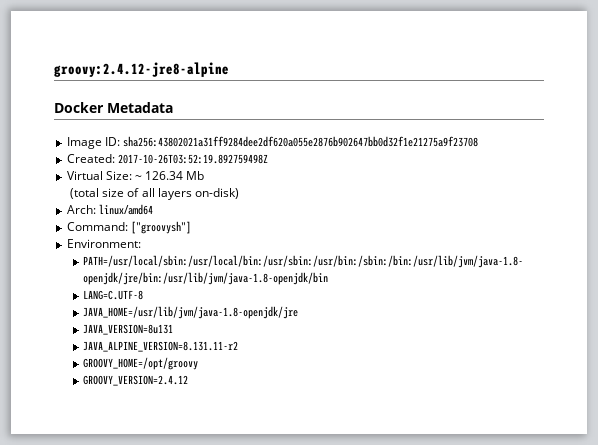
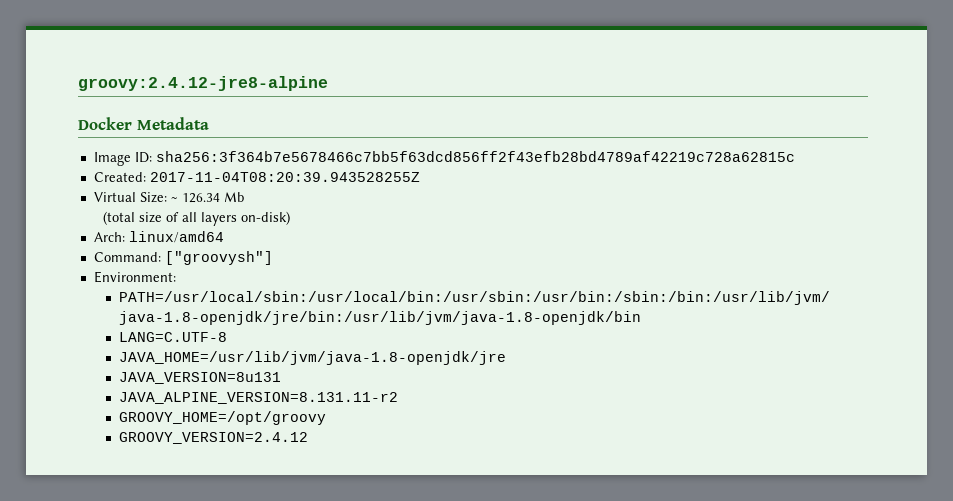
[122,136,478,147] sha256:43802021a31ff9284dee2df620a055e2876b902647bb0d32f1e21275a9f23708 -> [155,151,795,162] sha256:3f364b7e5678466c7bb5f63dcd856ff2f43efb28bd4789af42219c728a62815c
[117,154,268,164] 2017-10-26T03:52:19.892759498Z -> [149,172,420,182] 2017-11-04T08:20:39.943528255Z

